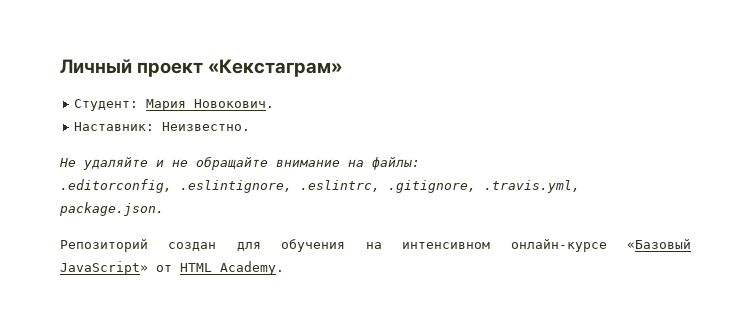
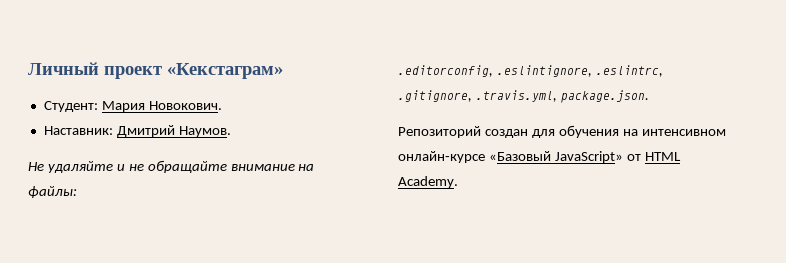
[162,122,251,131] Неизвестно. -> [116,125,231,137] Дмитрий Наумов.

